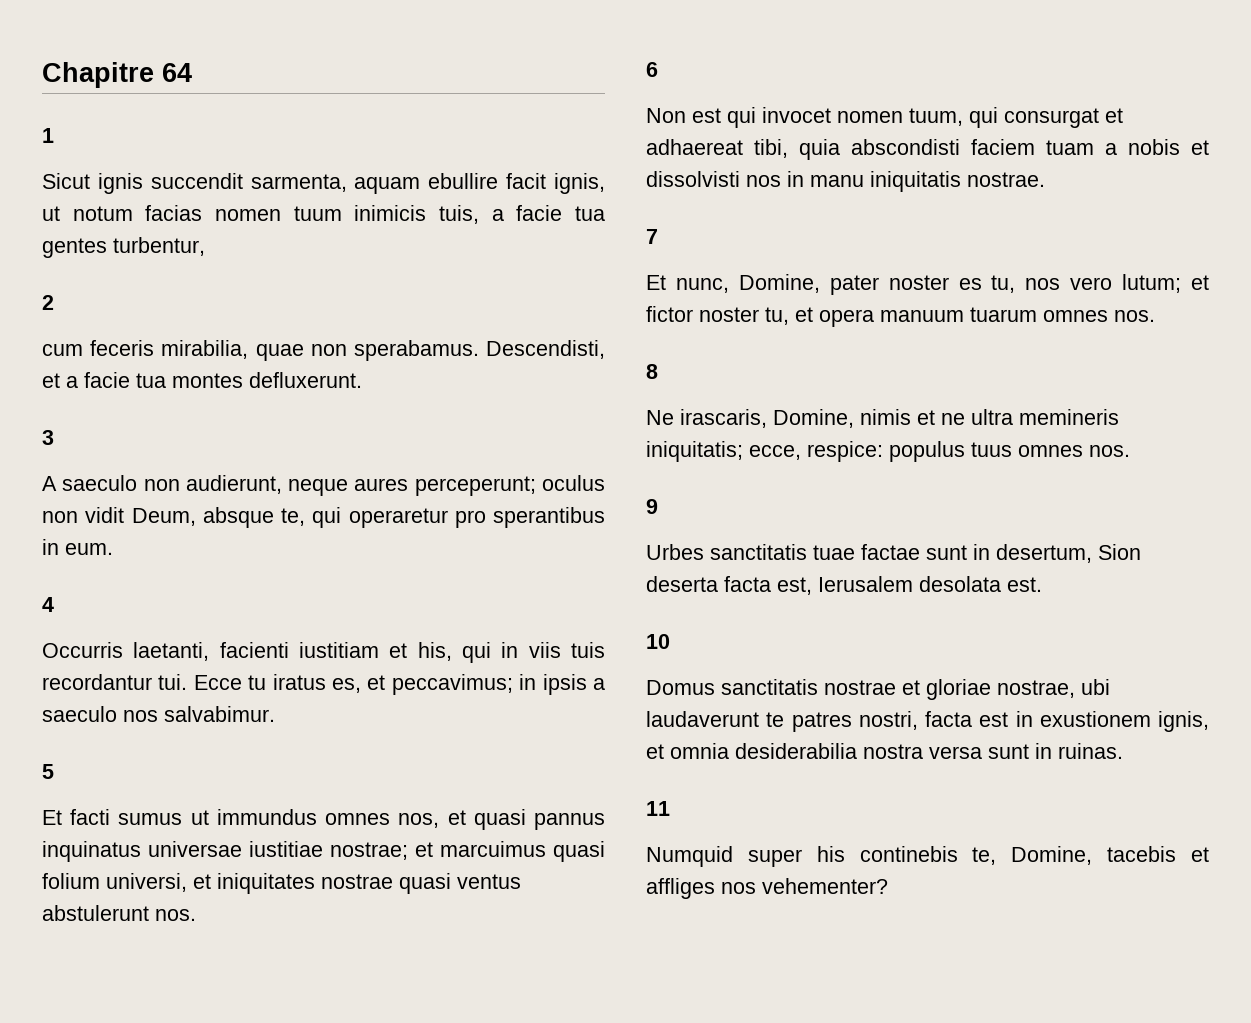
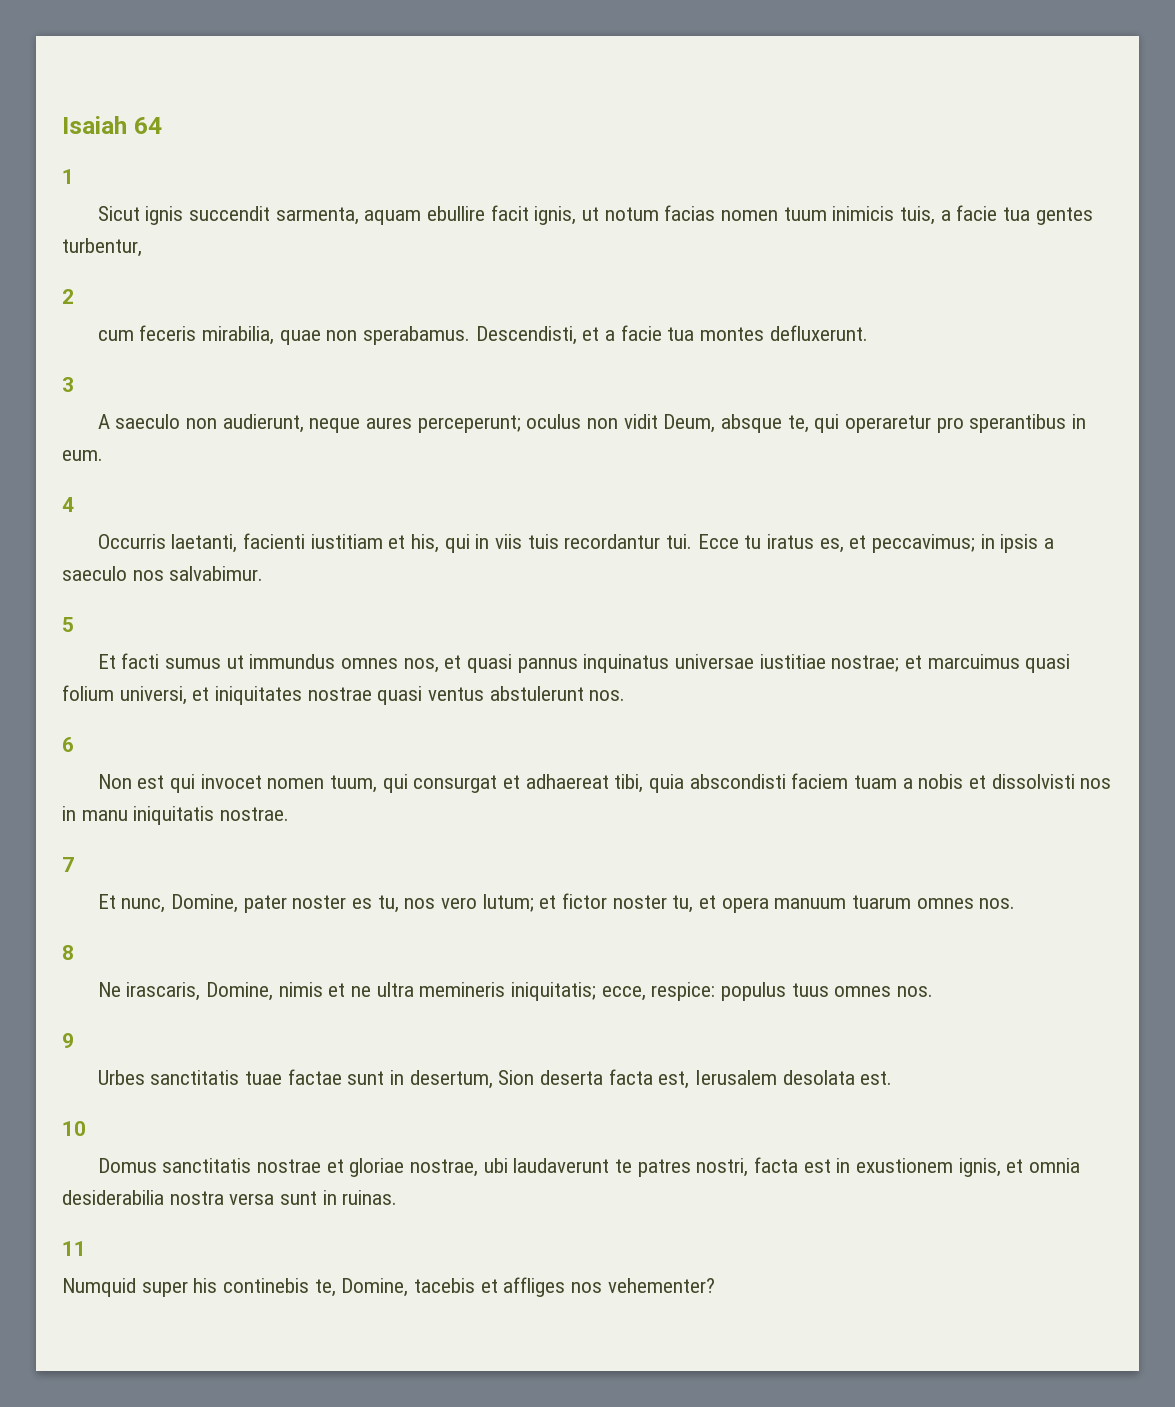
[42,62,154,88] Chapitre -> [62,116,127,134] Isaiah

